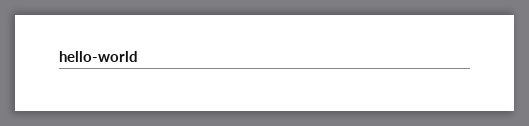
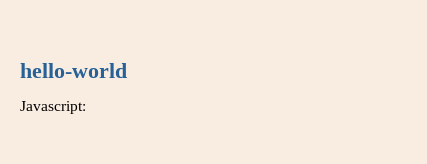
(138, 56) none -> [20,101,86,114] // Javascript:

